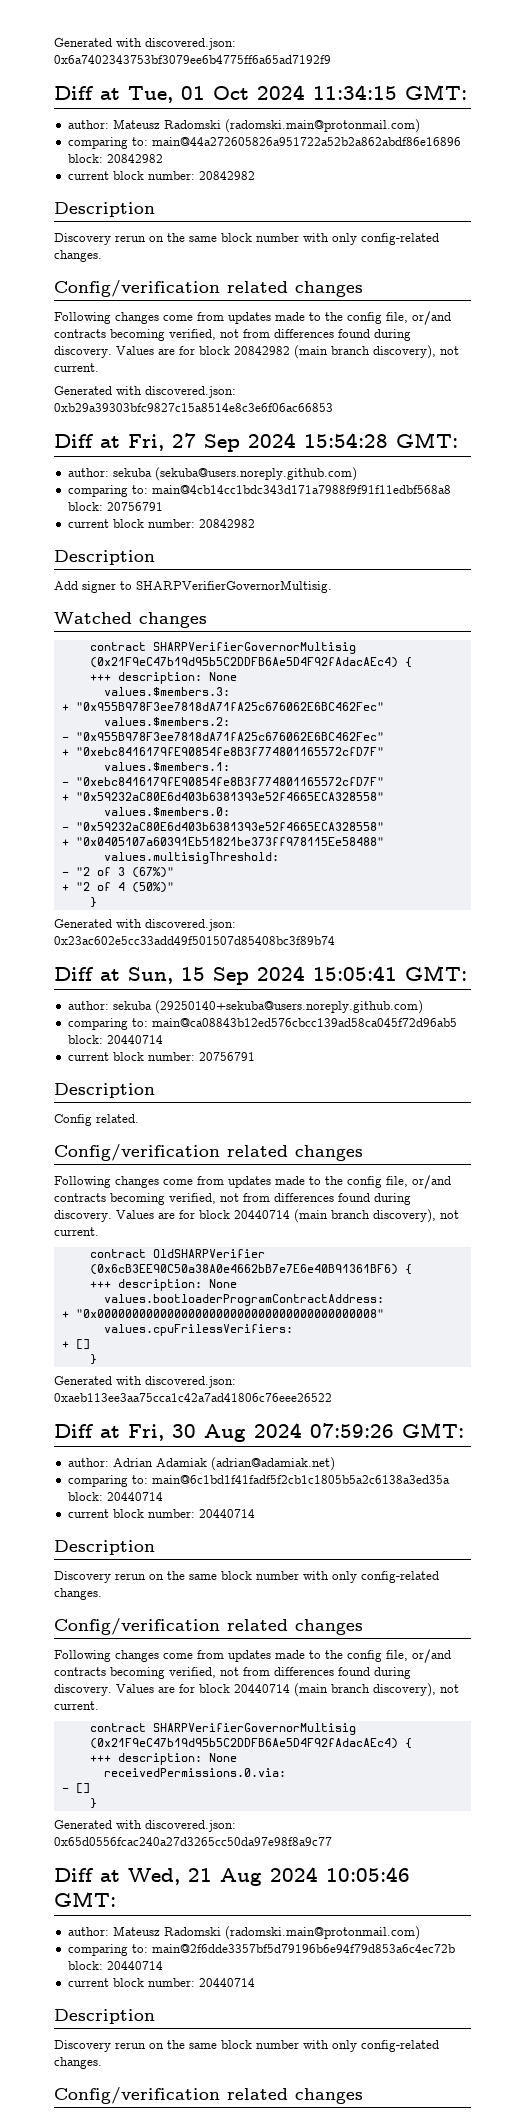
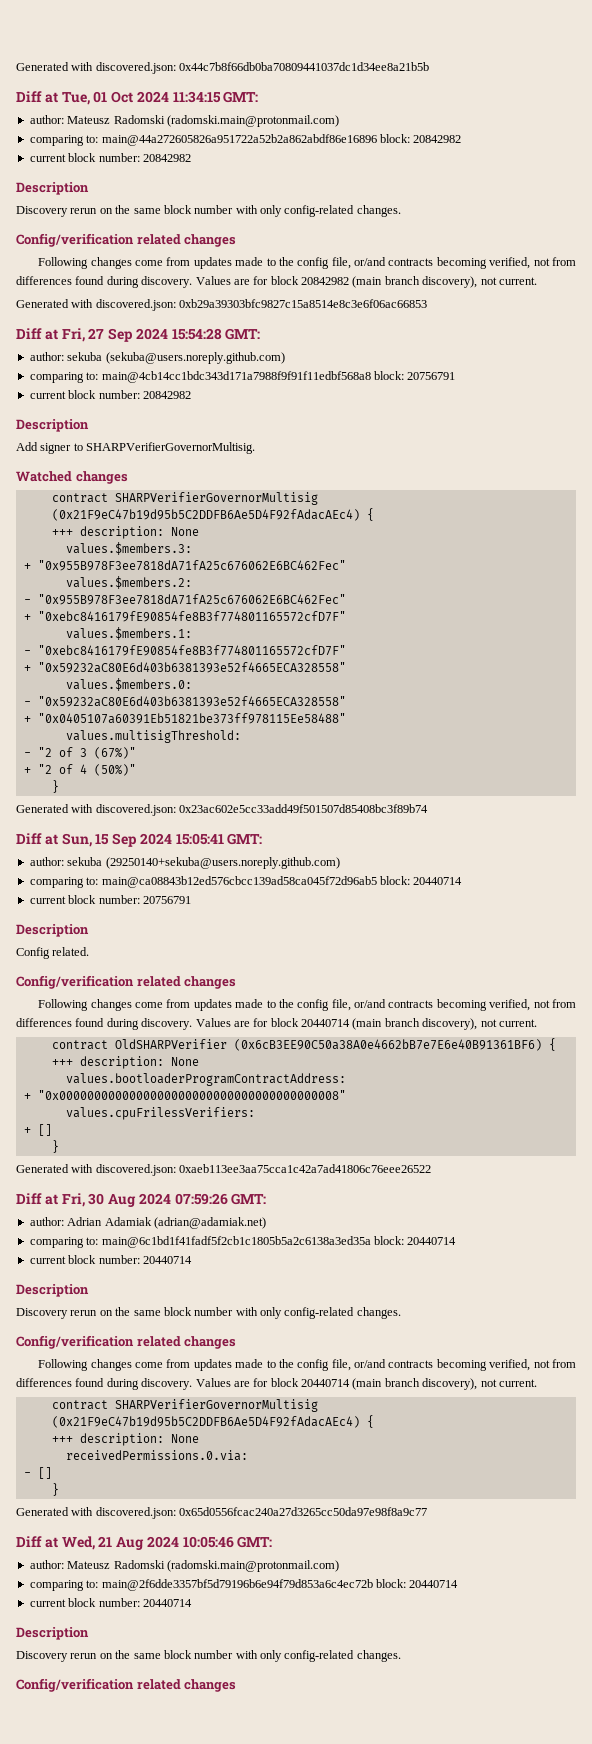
[54,38,236,50] [54,55,331,64] Generated with discovered.json: 0x6a7402343753bf3079ee6b4775ff6a65ad7192f9 -> [16,62,430,74] Generated with discovered.json: 0x44c7b8f66db0ba70809441037dc1d34ee8a21b5b

